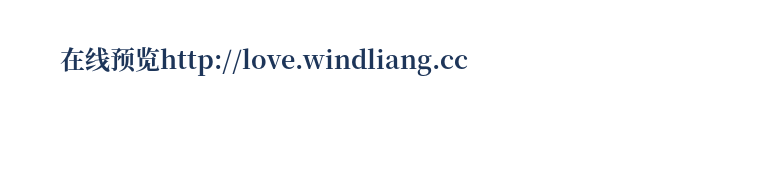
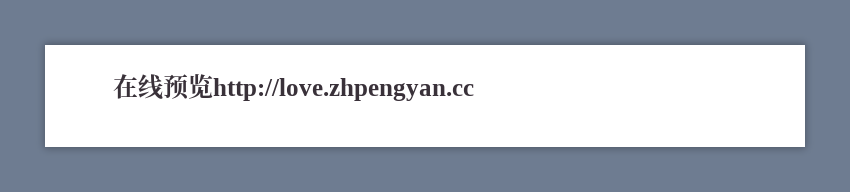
[160,48,468,76] http://love.windliang.cc -> [213,78,474,101] http://love.zhpengyan.cc

